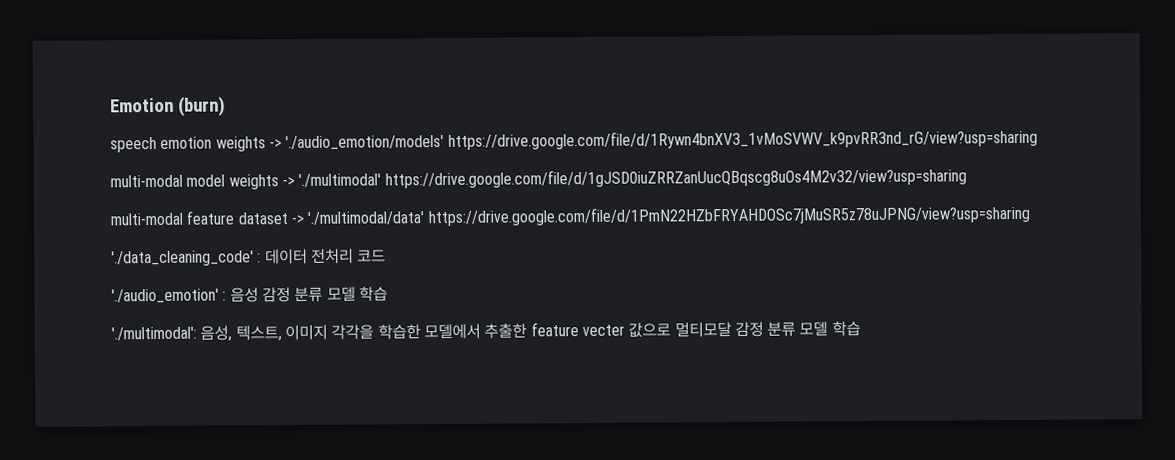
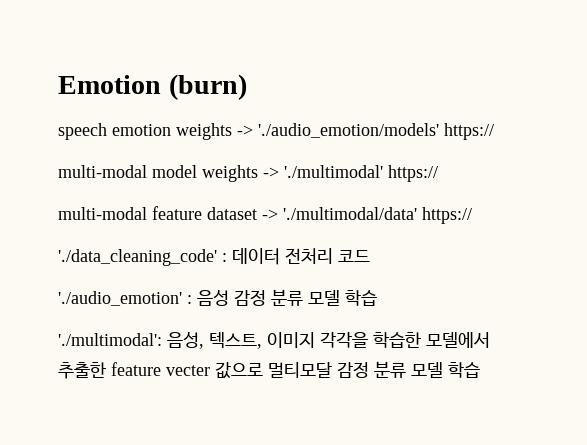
[447,128,1038,150] https://drive.google.com/file/d/1Rywn4bnXV3_1vMoSVWV_k9pvRR3nd_rG/view?usp=sharing -> [444,123,494,140] https://
[384,167,967,189] https://drive.google.com/file/d/1gJSD0iuZRRZanUucQBqscg8uOs4M2v32/view?usp=sharing -> [388,165,438,182] https://
[427,204,1030,227] https://drive.google.com/file/d/1PmN22HZbFRYAHDOSc7jMuSR5z78uJPNG/view?usp=sharing -> [422,207,472,224] https://

